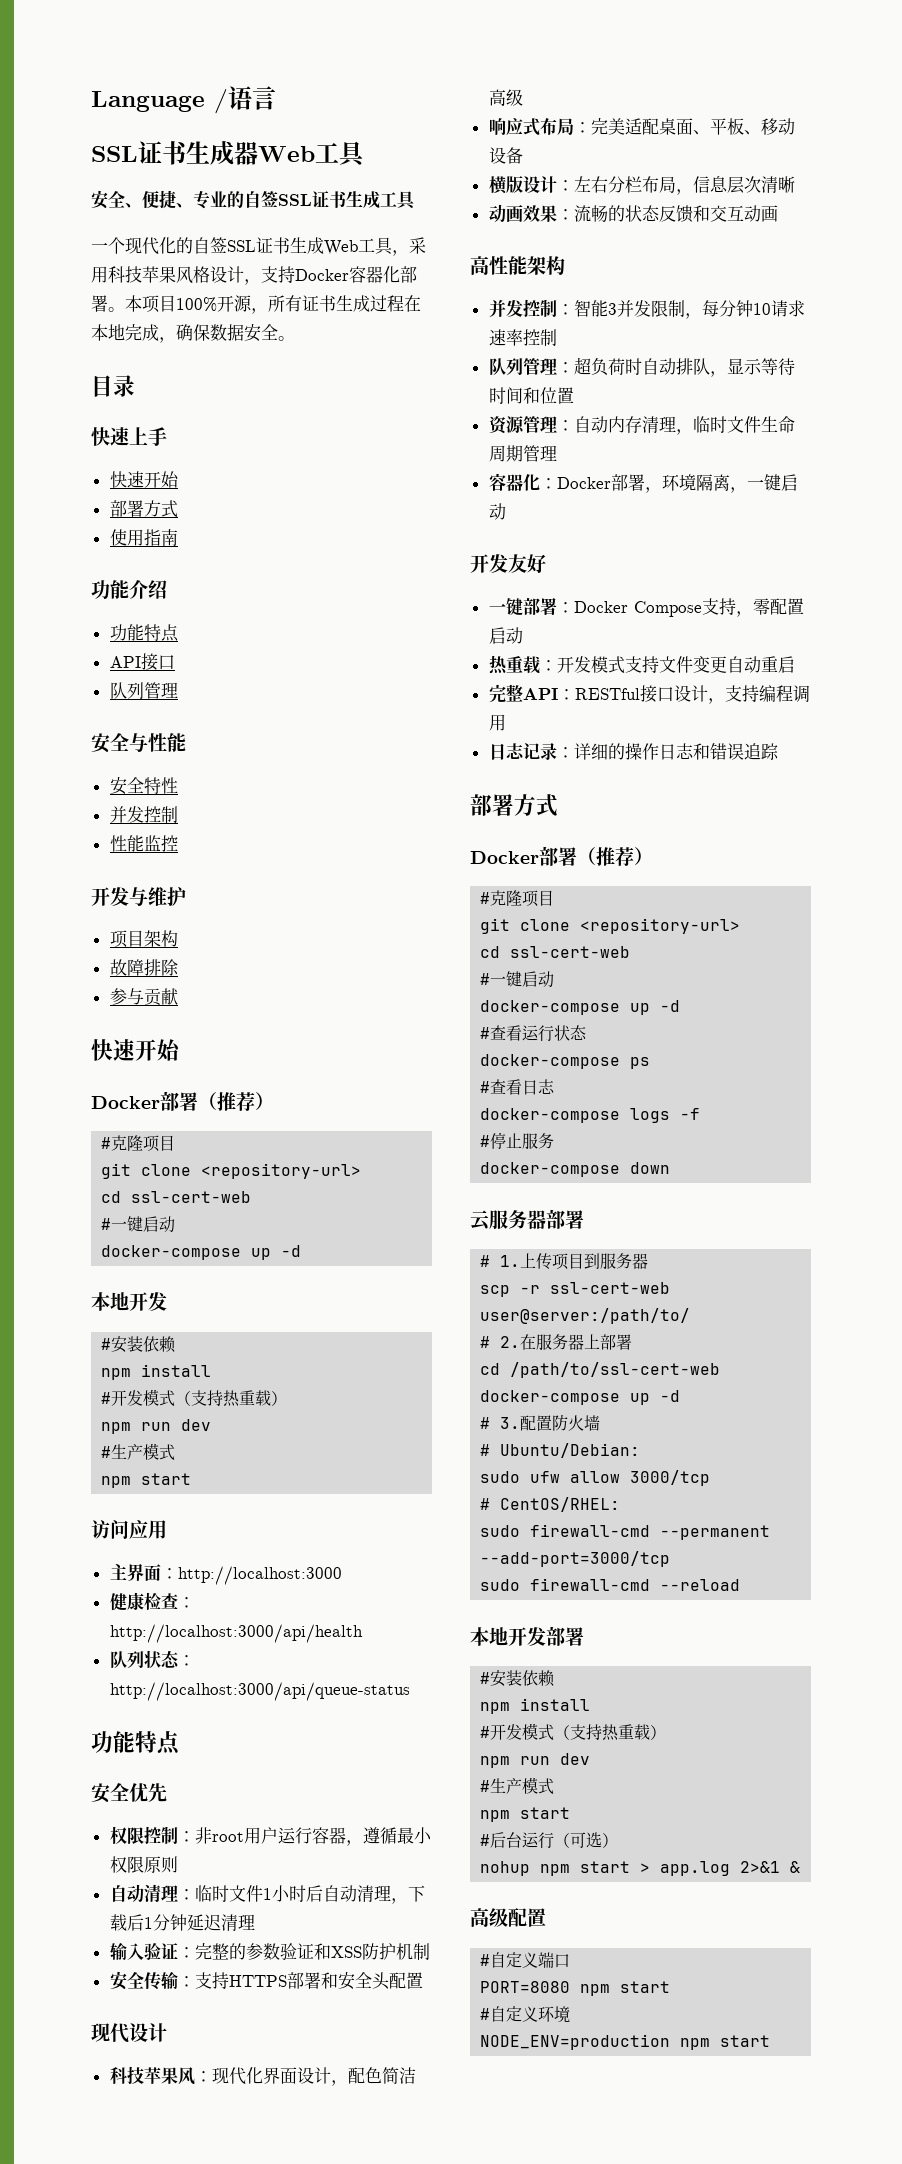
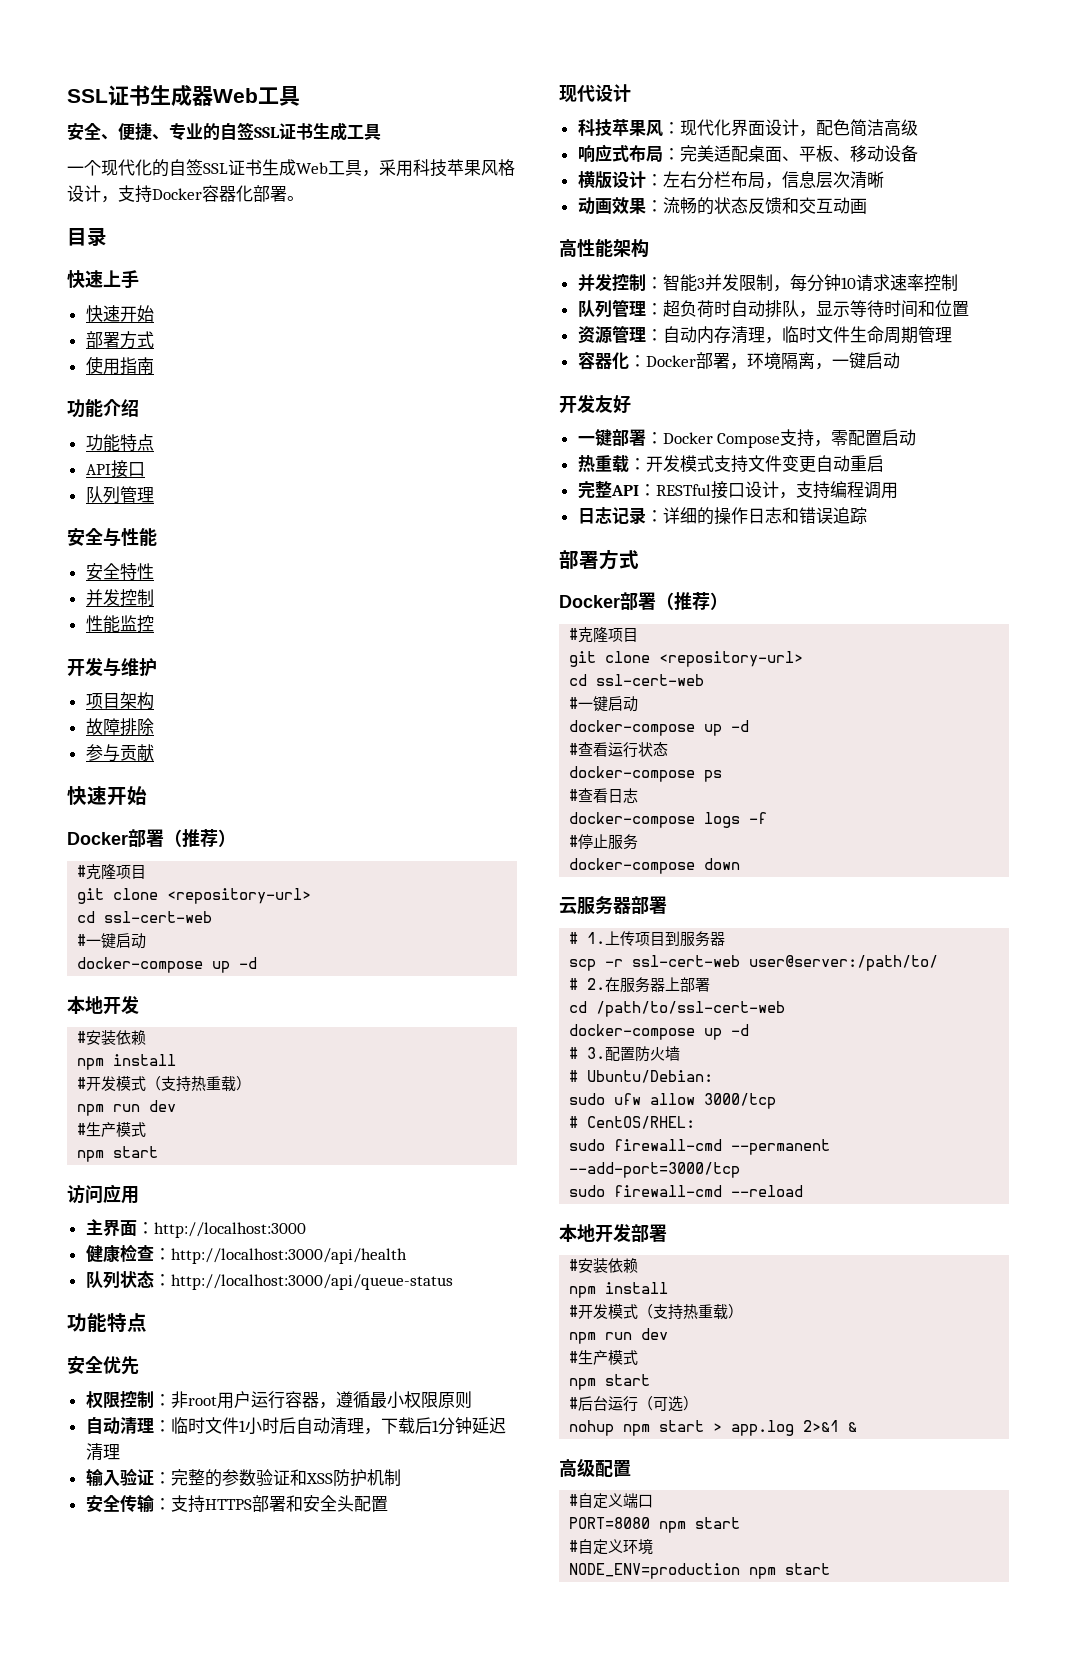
[91,86,276,114] Language /语言 // -> (67, 96) none
[125,295,421,314] [91,324,295,343] 本项目100%开源，所有证书生成过程在本地完成，确保数据安全。 -> (304, 198) none

